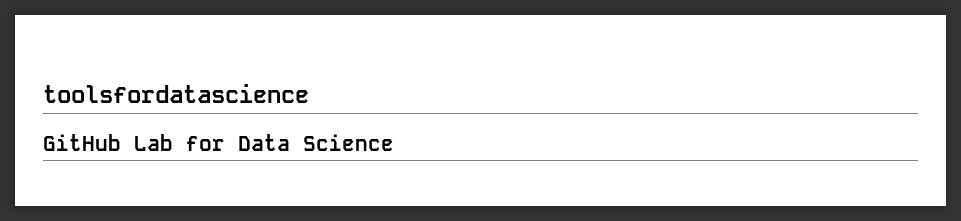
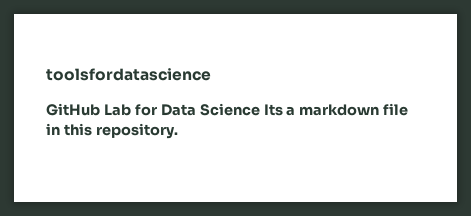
(394, 142) none -> [263,103,409,116] [46,123,178,139] Its a markdown file in this repository.

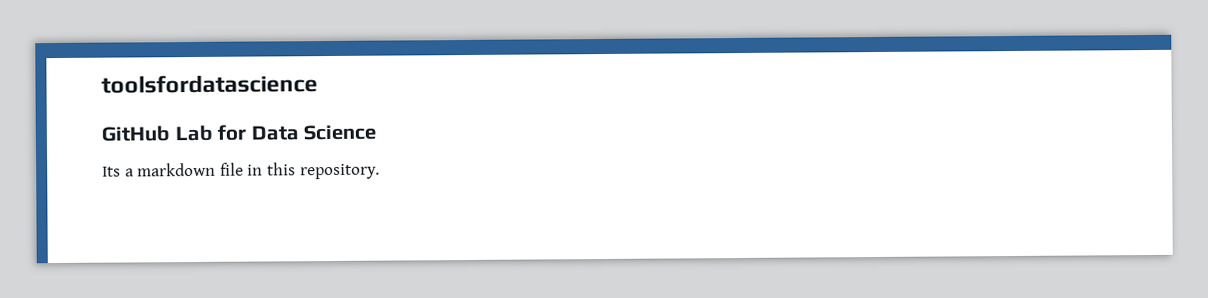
(260, 109) none -> (377, 132) //

